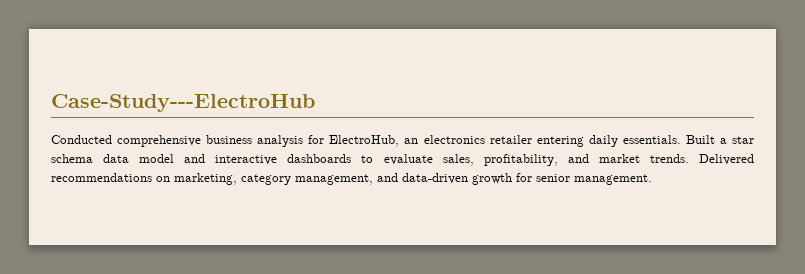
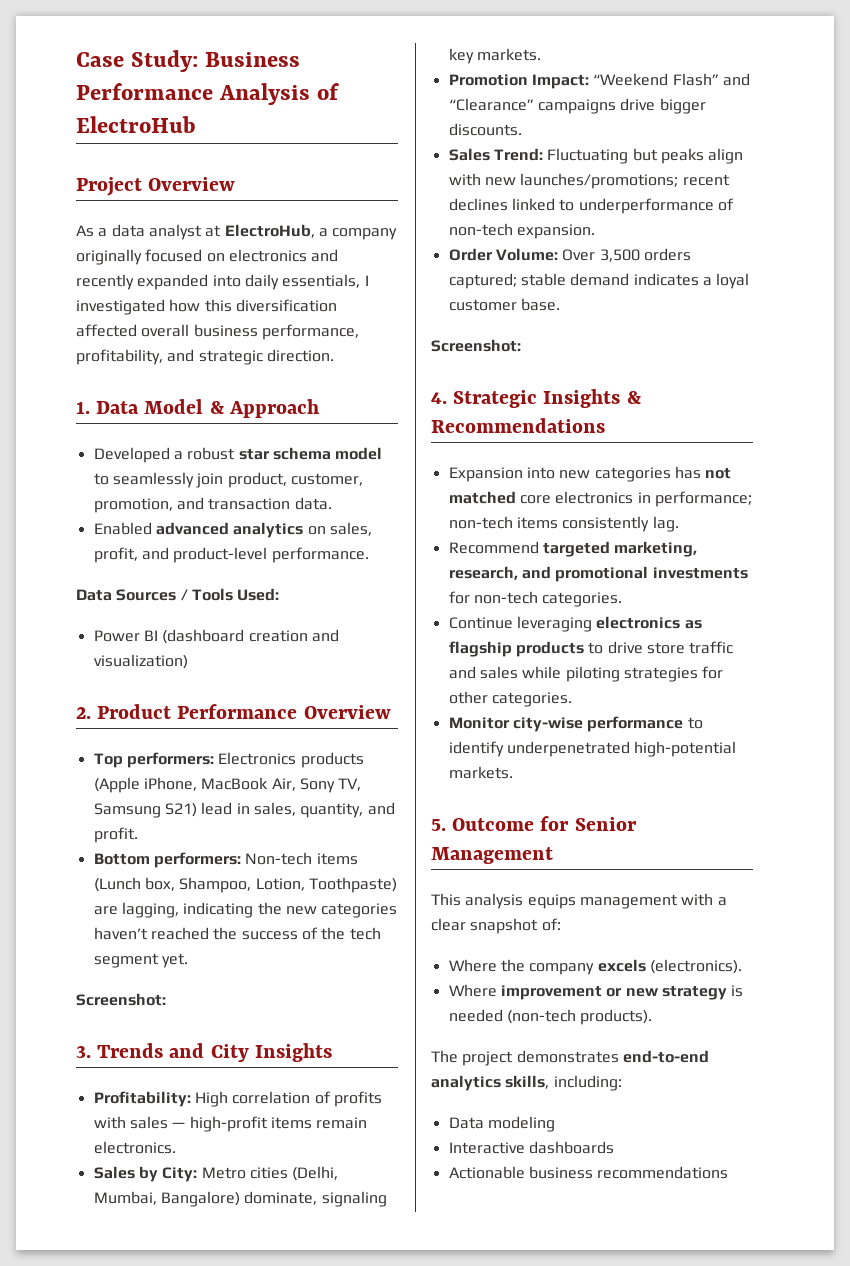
[51,94,315,112] [51,135,754,147] [51,154,755,166] [51,173,652,185] Case-Study---ElectroHub // Conducted comprehensive business analysis for ElectroHub, an electronics retailer entering daily essentials. Built a star schema data model and interactive dashboards to evaluate sales, profitability, and market trends. Delivered recommendations on marketing, category management, and data-driven growth for senior management. -> [76,50,300,72] [76,83,339,105] [76,116,196,133] [76,177,236,196] [76,224,398,240] [76,249,339,265] [76,274,369,290] [76,299,337,315] [76,324,359,340] [76,349,334,365] [76,399,319,418] [93,447,383,463] [93,472,363,488] [93,497,332,513] [93,522,372,538] [93,547,369,563] [76,588,280,601] [93,629,339,644] [93,654,188,669] [76,704,391,719] [93,752,364,768] [93,777,362,793] [93,802,395,818] [93,827,138,843] [93,852,358,868] [93,877,397,893] [93,902,398,918] [93,927,381,940] [93,953,188,968] [76,993,166,1006] [76,1043,332,1062] [93,1091,382,1107] [93,1116,368,1132] [93,1141,176,1154] [93,1166,339,1182] [93,1191,387,1207] [448,48,541,64] [448,73,750,89] [448,98,706,114] [448,123,522,136] [448,148,744,164] [448,173,730,189] [448,198,734,214] [448,223,595,239] [448,248,691,262] [448,273,750,289] [448,298,560,311] [431,339,521,352] [431,389,641,408] [431,418,605,433] [448,466,732,482] [448,491,752,507] [448,516,679,532] [448,541,698,557] [448,566,748,582] [448,591,623,607] [448,616,702,632] [448,641,734,657] [448,666,724,682] [448,691,572,707] [448,716,703,732] [448,741,737,757] [448,766,513,779] [431,816,637,831] [431,847,553,864] [431,893,727,909] [431,918,561,934] [448,959,742,975] [448,984,744,1000] [448,1009,653,1025] [431,1050,709,1066] [431,1075,622,1091] [448,1116,555,1132] [448,1141,614,1154] [448,1166,729,1179] Case Study: Business Performance Analysis of ElectroHub // Project Overview // As a data analyst at ElectroHub, a company originally focused on electronics and recently expanded into daily essentials, I investigated how this diversification affected overall business performance, profitability, and strategic direction. // 1. Data Model & Approach // Developed a robust star schema model to seamlessly join product, customer, promotion, and transaction data. // Enabled advanced analytics on sales, profit, and product-level performance. // Data Sources / Tools Used: // Power BI (dashboard creation and visualization) // 2. Product Performance Overview // Top performers: Electronics products (Apple iPhone, MacBook Air, Sony TV, Samsung S21) lead in sales, quantity, and profit. // Bottom performers: Non-tech items (Lunch box, Shampoo, Lotion, Toothpaste) are lagging, indicating the new categories haven’t reached the success of the tech segment yet. // Screenshot: // 3. Trends and City Insights // Profitability: High correlation of profits with sales — high-profit items remain electronics. // Sales by City: Metro cities (Delhi, Mumbai, Bangalore) dominate, signaling key markets. // Promotion Impact: “Weekend Flash” and “Clearance” campaigns drive bigger discounts. // Sales Trend: Fluctuating but peaks align with new launches/promotions; recent declines linked to underperformance of non-tech expansion. // Order Volume: Over 3,500 orders captured; stable demand indicates a loyal customer base. // Screenshot: // 4. Strategic Insights & Recommendations // Expansion into new categories has not matched core electronics in performance; non-tech items consistently lag. // Recommend targeted marketing, research, and promotional investments for non-tech categories. // Continue leveraging electronics as flagship products to drive store traffic and sales while piloting strategies for other categories. // Monitor city-wise performance to identify underpenetrated high-potential markets. // 5. Outcome for Senior Management // This analysis equips management with a clear snapshot of: // Where the company excels (electronics). // Where improvement or new strategy is needed (non-tech products). // The project demonstrates end-to-end analytics skills, including: // Data modeling // Interactive dashboards // Actionable business recommendations

